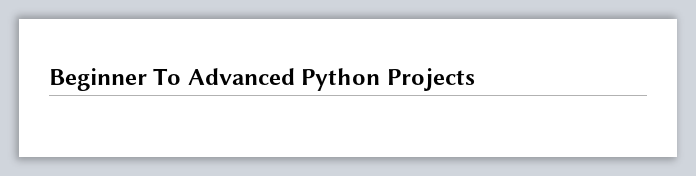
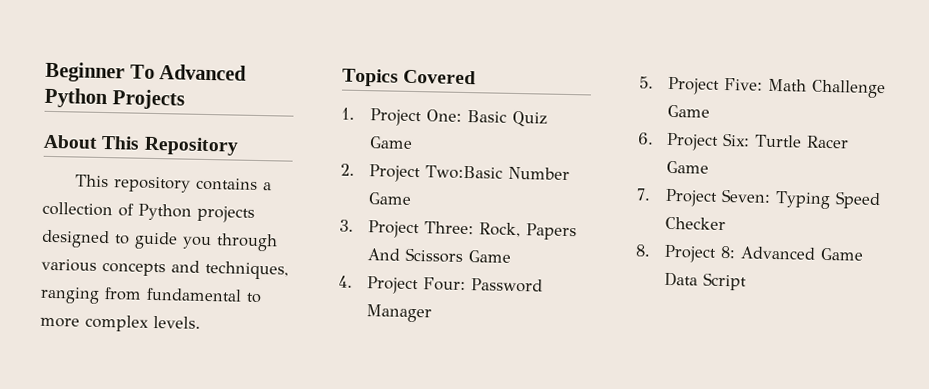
(475, 79) none -> [43,134,239,156] [74,174,272,193] [42,201,255,223] [41,229,278,252] [41,258,289,280] [40,286,262,304] [40,314,201,332] [342,68,477,87] [341,107,548,127] [368,136,413,149] [340,163,570,183] [367,192,412,205] [339,219,577,241] [366,247,511,263] [338,275,543,295] [365,304,432,323] [639,76,886,99] [666,104,710,118] [638,132,849,151] [665,160,709,174] [636,188,881,210] [664,216,726,231] [635,244,864,263] [663,271,747,291] // About This Repository // This repository contains a collection of Python projects designed to guide you through various concepts and techniques, ranging from fundamental to more complex levels. // Topics Covered // 1. Project One: Basic Quiz Game // 2. Project Two:Basic Number Game // 3. Project Three: Rock, Papers And Scissors Game // 4. Project Four: Password Manager // 5. Project Five: Math Challenge Game // 6. Project Six: Turtle Racer Game // 7. Project Seven: Typing Speed Checker // 8. Project 8: Advanced Game Data Script

